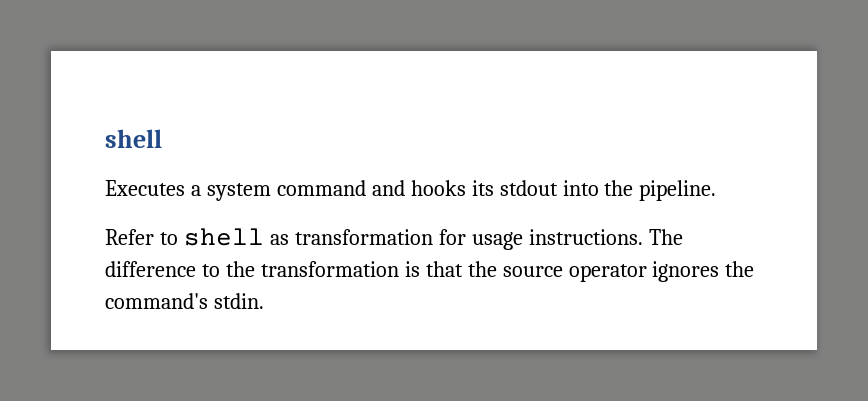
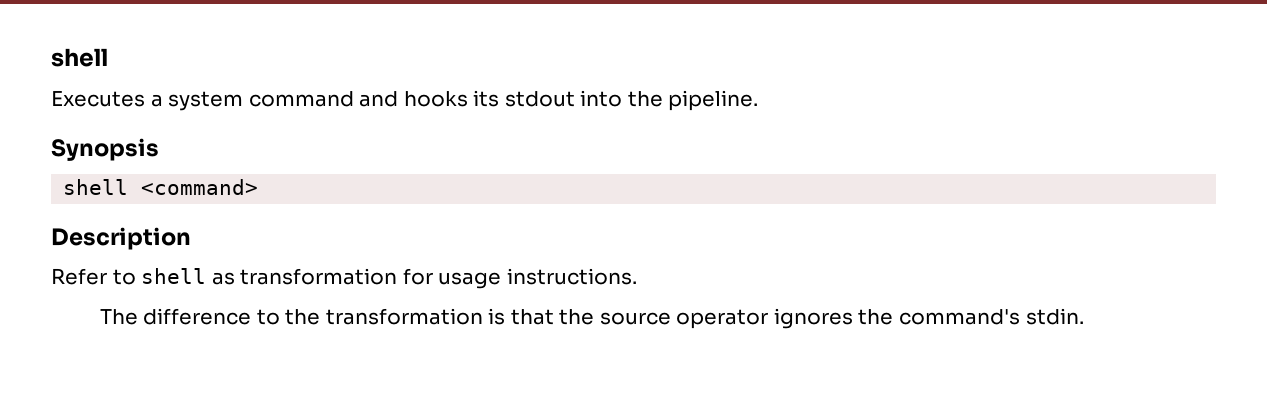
(717, 190) none -> [51,138,159,161] [63,179,259,195] [51,227,191,250] // Synopsis // shell <command> // Description
(643, 237) none -> (637, 276) //

